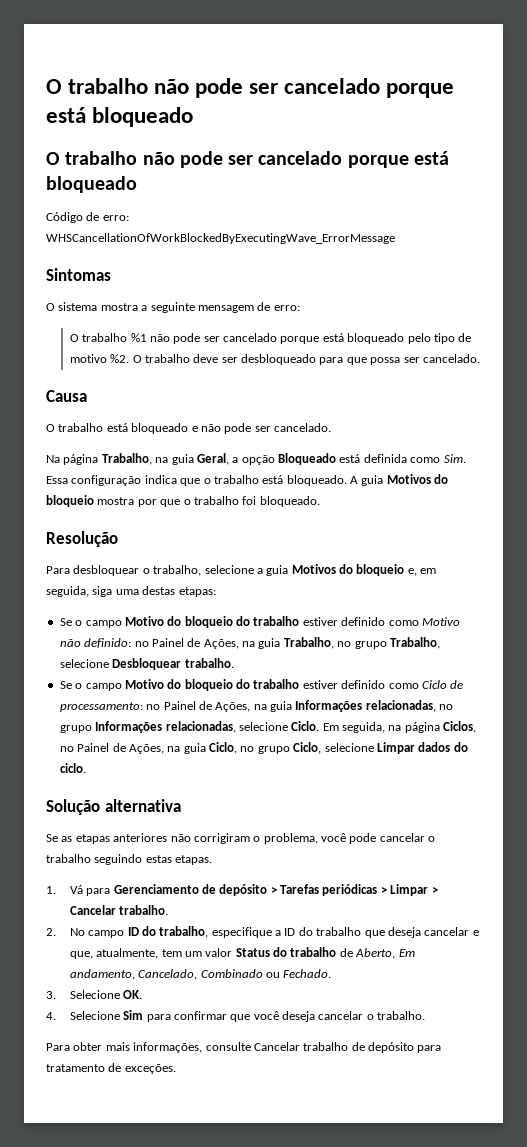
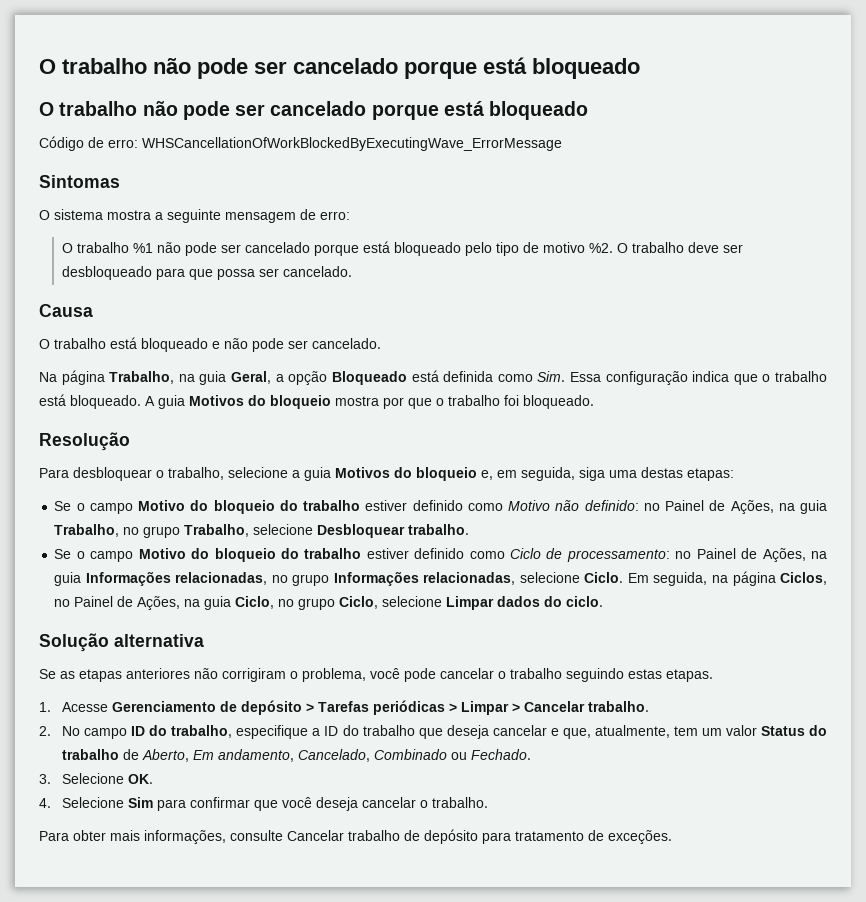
[69,885,111,896] Vá para -> [62,702,109,712] Acesse

